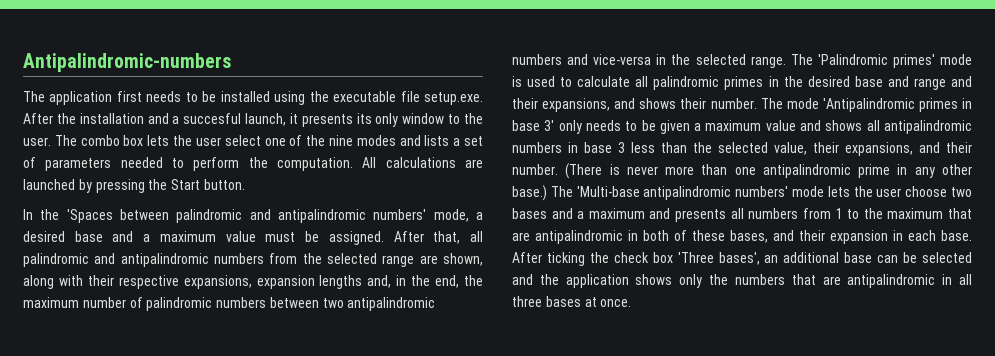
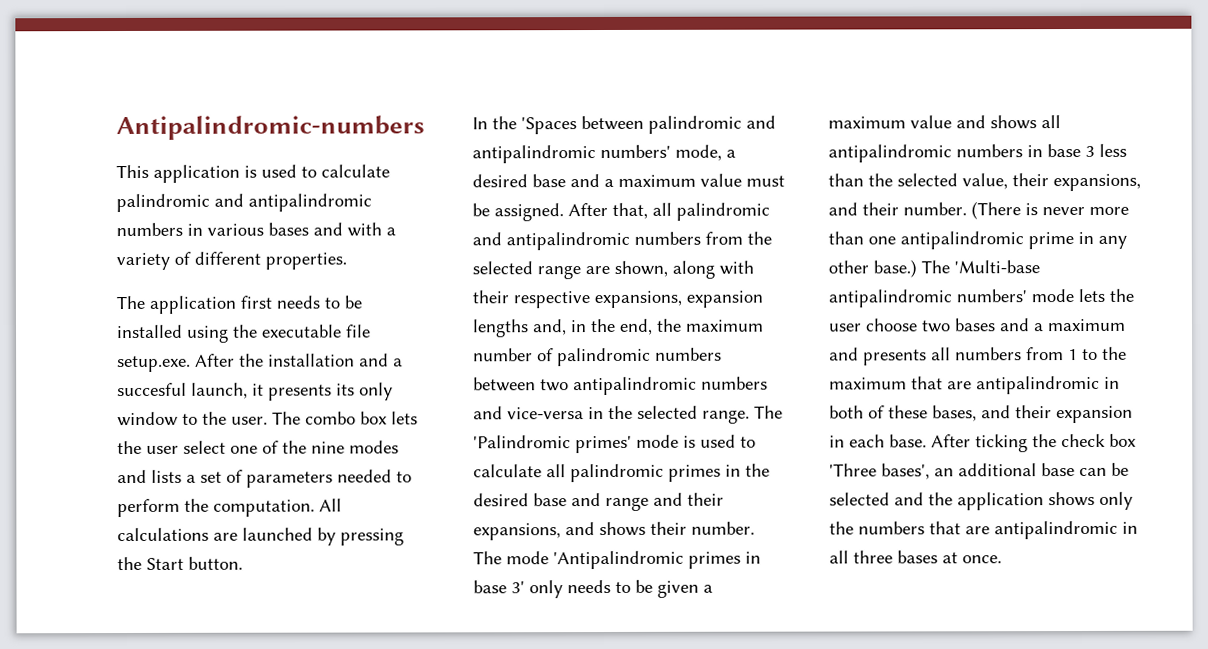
(231, 62) none -> [116,164,390,183] [116,193,372,213] [116,222,396,237] [116,251,347,271] // This application is used to calculate palindromic and antipalindromic numbers in various bases and with a variety of different properties.

